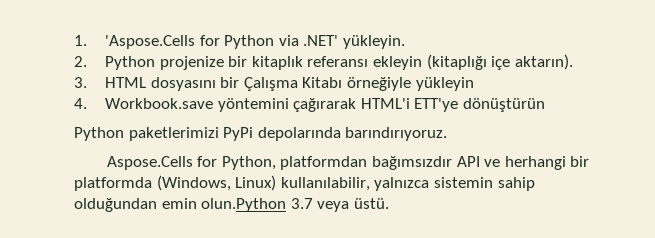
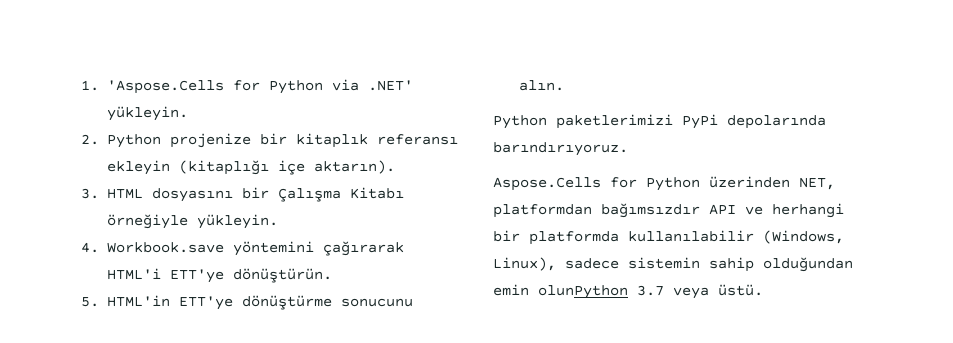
[415,77,474,91] yükleyin -> [196,214,278,229] yükleyin.
[462,98,545,112] dönüştürün -> [232,268,332,283] [81,295,413,310] [518,80,564,91] dönüştürün. // 5. HTML'in ETT'ye dönüştürme sonucunu alın.
[221,156,276,170] Python, -> [646,176,835,191] Python üzerinden NET,
[156,175,430,191] (Windows, Linux) kullanılabilir, yalnızca -> [628,230,844,244] [493,257,619,271] kullanılabilir (Windows, Linux), sadece
[201,198,287,212] olun.Python -> [538,285,628,299] olunPython

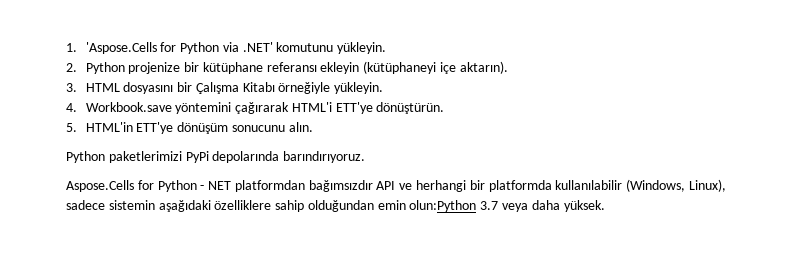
(413, 85) none -> [276,42,334,52] komutunu
[295,133,368,148] kitaplık -> [202,62,263,74] kütüphane
[178,160,269,175] (kitaplığı -> [363,61,437,74] (kütüphaneyi
[241,295,332,310] dönüştürme -> [177,122,229,134] dönüşüm
[709,176,835,190] üzerinden NET, -> [200,181,232,190] - NET
(700, 263) none -> [158,200,272,212] aşağıdaki özelliklere
[538,285,628,299] olunPython -> [409,200,477,212] olun:Python
[718,284,763,296] üstü. -> [531,200,605,212] daha yüksek.

